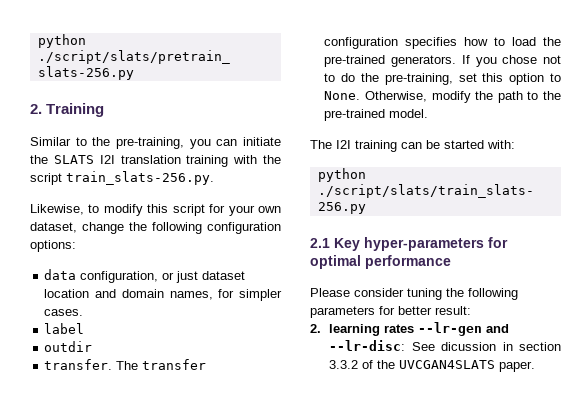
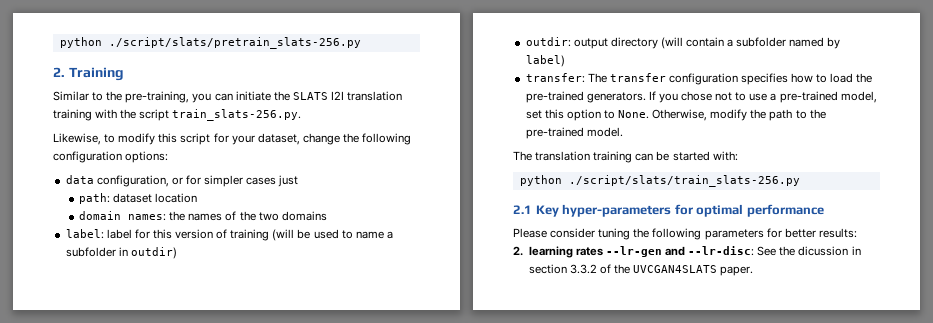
[257,206,281,213] own -> (255, 140) none
(175, 276) none -> [185,175,277,187] for simpler cases
(199, 277) none -> [79,193,111,204] // path:
[95,289,282,301] [44,309,84,316] [44,323,85,334] [44,341,93,352] [44,359,113,370] and domain names, for simpler cases. // label // outdir // transfer. -> [79,211,327,221] [65,229,393,241] [65,247,177,259] [525,37,841,49] [525,55,565,67] [525,73,585,83] // domain names: the names of the two domains // label: label for this version of training (will be used to name a subfolder in outdir) // outdir: output directory (will contain a subfolder named by label) // transfer:
[341,73,453,85] do the pre-training, -> [749,91,877,103] use a pre-trained model,
[336,140,351,149] I2I -> [535,151,591,161] translation
[435,306,471,315] result: -> [818,228,857,238] results:
(435, 346) none -> [779,246,796,256] the

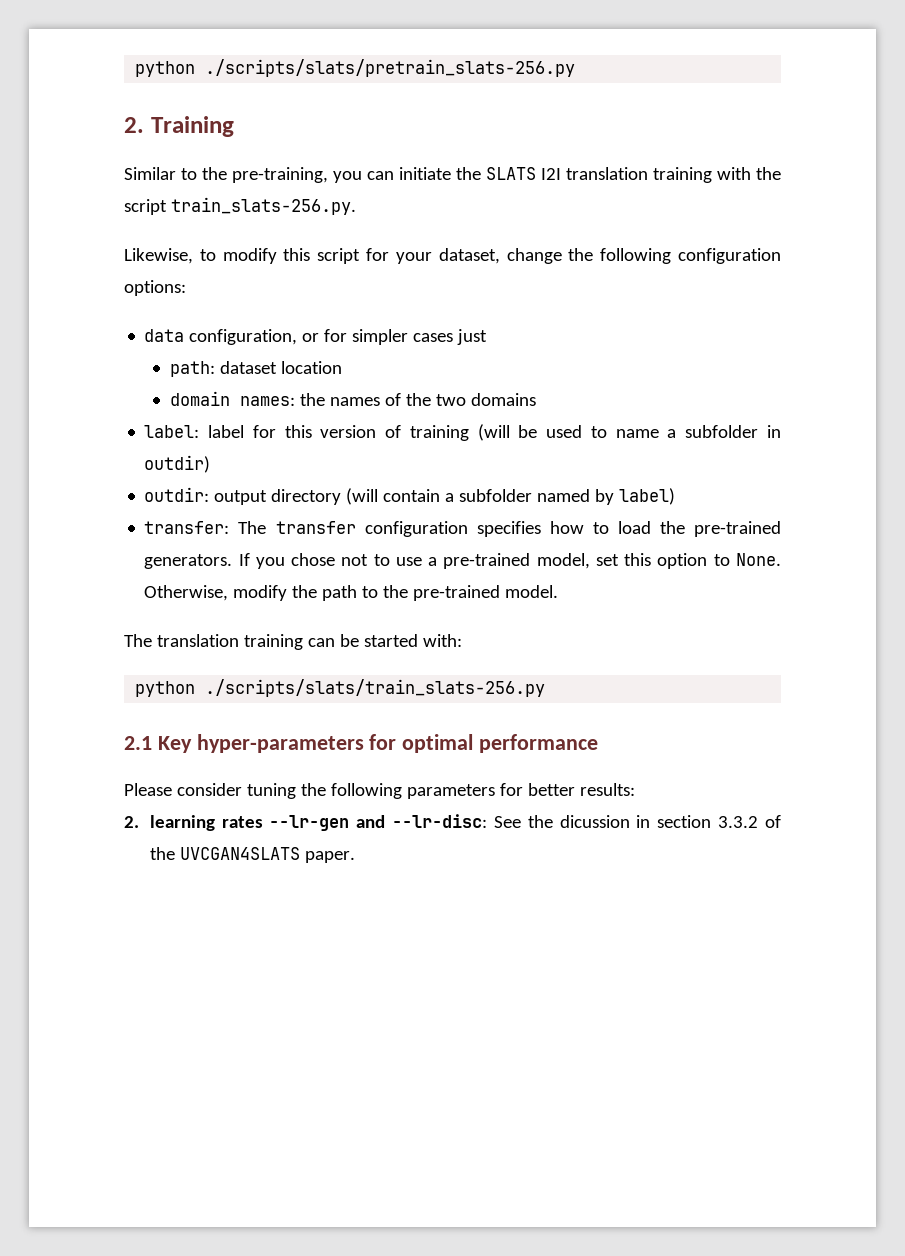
[59,37,361,49] python ./script/slats/pretrain_slats-256.py -> [135,59,576,77] python ./scripts/slats/pretrain_slats-256.py
[568,175,800,187] ./script/slats/train_slats-256.py -> [205,679,546,697] ./scripts/slats/train_slats-256.py

